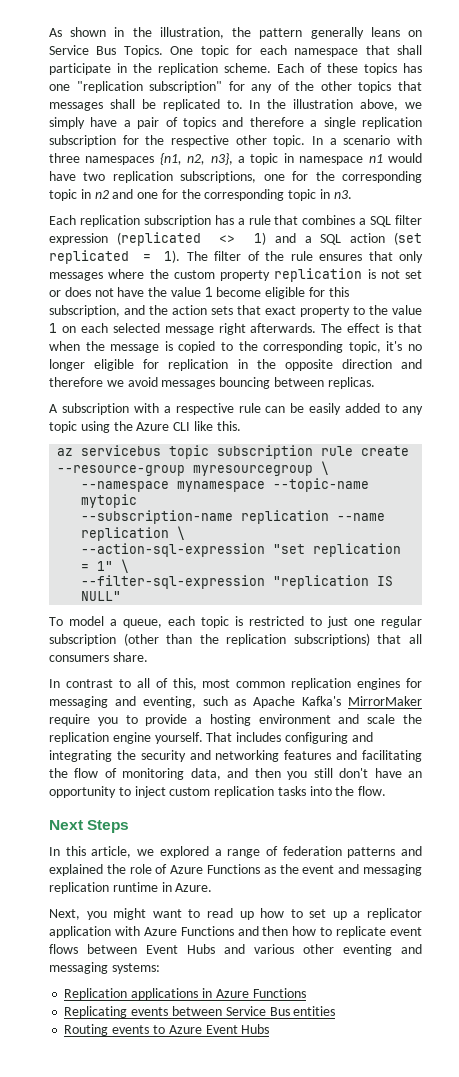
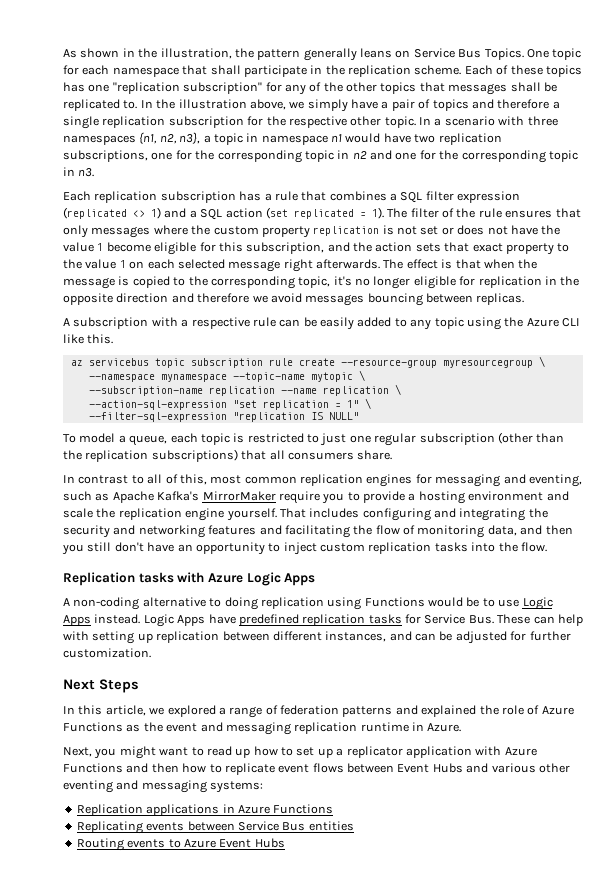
(138, 501) none -> [358,370,365,381] \
(387, 791) none -> [63,572,316,586] [63,597,553,610] [63,614,583,627] [63,631,571,644] [63,648,151,658] // Replication tasks with Azure Logic Apps // A non-coding alternative to doing replication using Functions would be to use Logic Apps instead. Logic Apps have predefined replication tasks for Service Bus. These can help with setting up replication between different instances, and can be adjusted for further customization.

